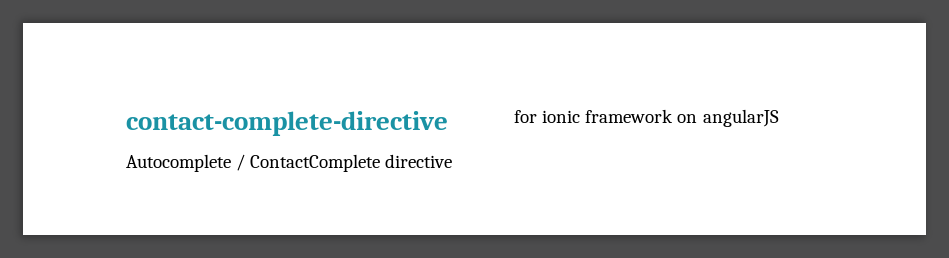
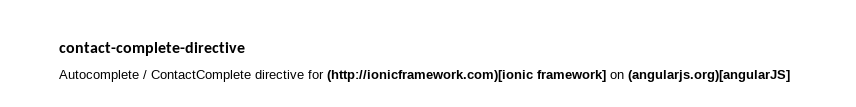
[542,109,779,127] ionic framework on angularJS -> [327,70,790,82] (http://ionicframework.com)[ionic framework] on (angularjs.org)[angularJS]

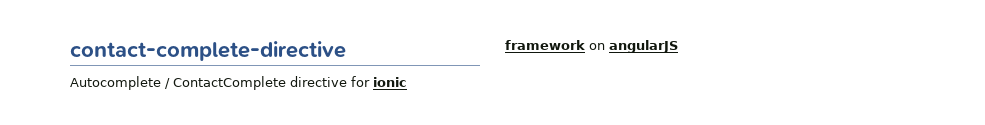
[327,70,790,82] (http://ionicframework.com)[ionic framework] on (angularjs.org)[angularJS] -> [373,77,407,87] [505,40,678,53] ionic framework on angularJS

